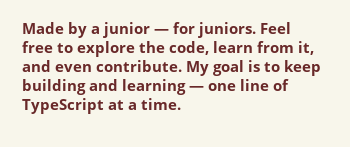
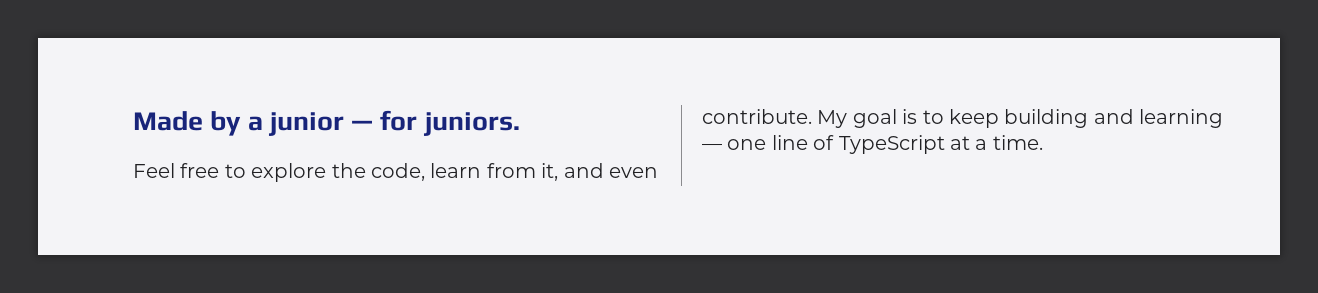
(256, 30) none -> (520, 124) //

